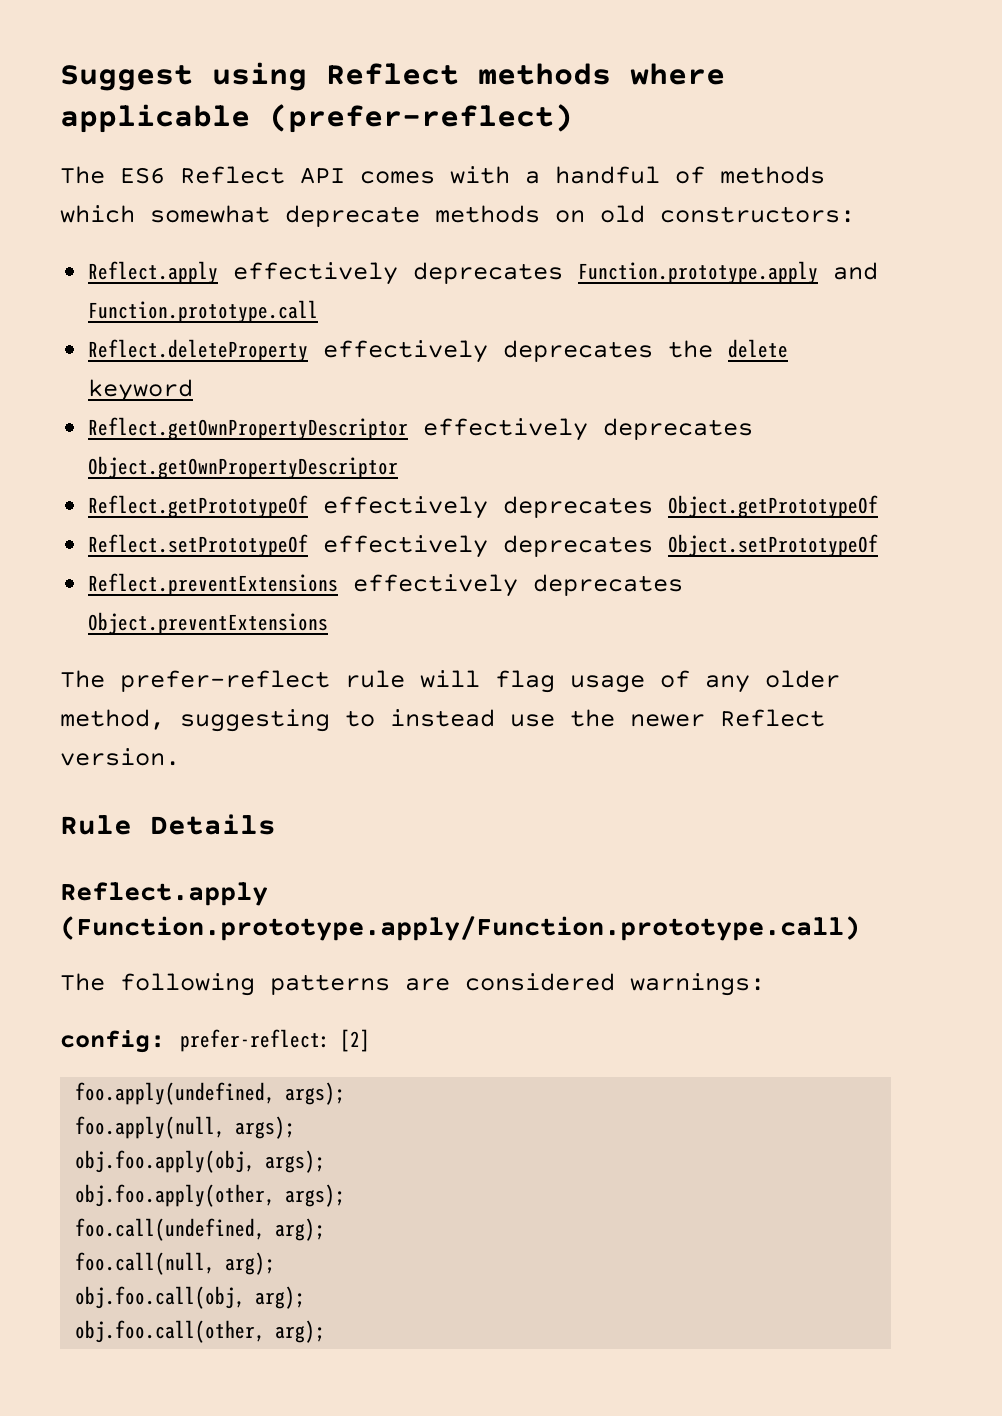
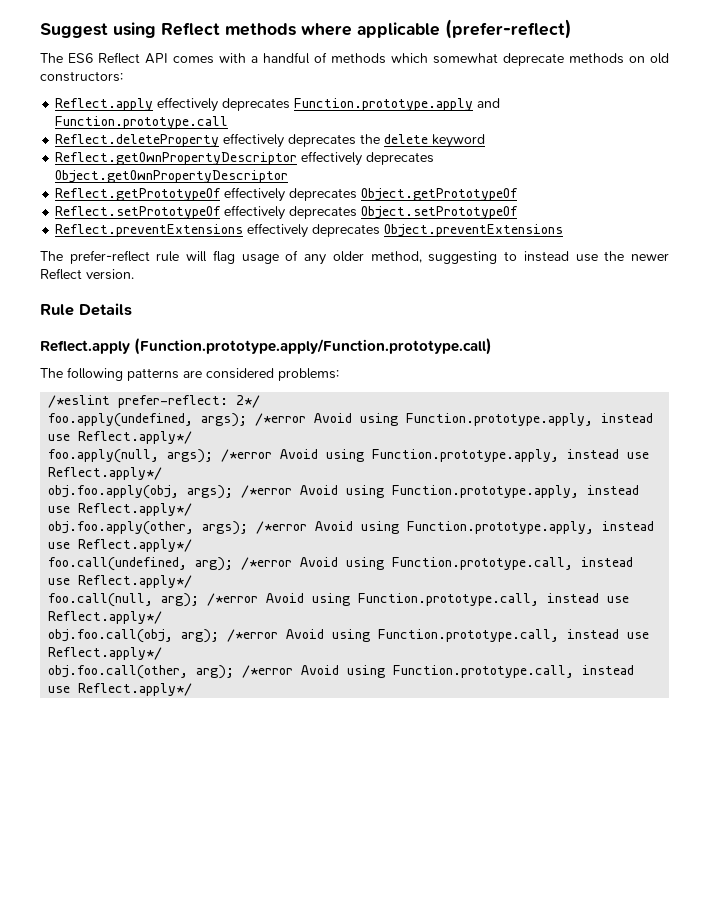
[630,973,765,996] [60,1029,370,1053] [75,1082,346,1105] [75,1116,296,1139] [75,1150,326,1173] [75,1184,346,1207] [75,1218,326,1241] [75,1252,276,1275] [75,1286,306,1309] [75,1320,326,1343] warnings: // config: prefer-reflect: [2] // foo.apply(undefined, args); // foo.apply(null, args); // obj.foo.apply(obj, args); // obj.foo.apply(other, args); // foo.call(undefined, arg); // foo.call(null, arg); // obj.foo.call(obj, arg); // obj.foo.call(other, arg); -> [278,368,339,381] [48,395,261,408] [48,413,654,427] [48,431,193,444] [48,449,650,463] [48,467,163,480] [48,485,640,499] [48,503,193,516] [48,521,655,535] [48,539,193,552] [48,557,634,571] [48,575,193,588] [48,593,630,607] [48,611,163,624] [48,629,650,643] [48,647,163,660] [48,665,635,679] [48,683,193,696] problems: // /*eslint prefer-reflect: 2*/ // foo.apply(undefined, args); /*error Avoid using Function.prototype.apply, instead use Reflect.apply*/ // foo.apply(null, args); /*error Avoid using Function.prototype.apply, instead use Reflect.apply*/ // obj.foo.apply(obj, args); /*error Avoid using Function.prototype.apply, instead use Reflect.apply*/ // obj.foo.apply(other, args); /*error Avoid using Function.prototype.apply, instead use Reflect.apply*/ // foo.call(undefined, arg); /*error Avoid using Function.prototype.call, instead use Reflect.apply*/ // foo.call(null, arg); /*error Avoid using Function.prototype.call, instead use Reflect.apply*/ // obj.foo.call(obj, arg); /*error Avoid using Function.prototype.call, instead use Reflect.apply*/ // obj.foo.call(other, arg); /*error Avoid using Function.prototype.call, instead use Reflect.apply*/

